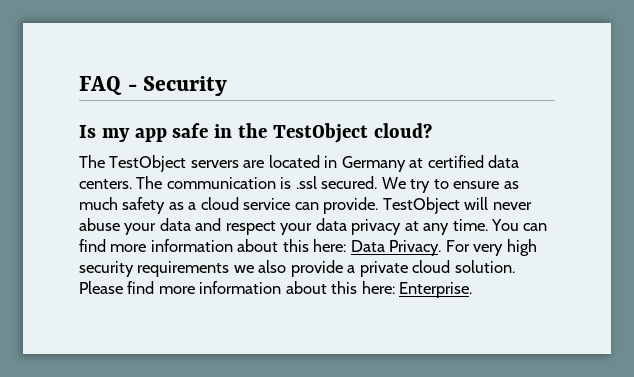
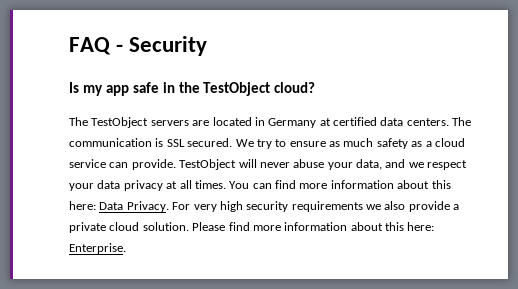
[295,176,317,189] .ssl -> [166,139,185,147] SSL
[159,218,222,231] data and -> [356,159,424,170] data, and we
[423,219,488,235] any time. -> [179,180,226,189] all times.

